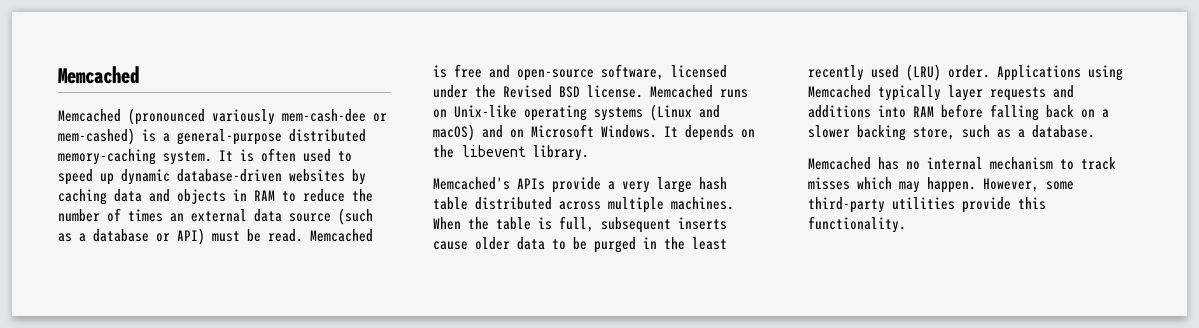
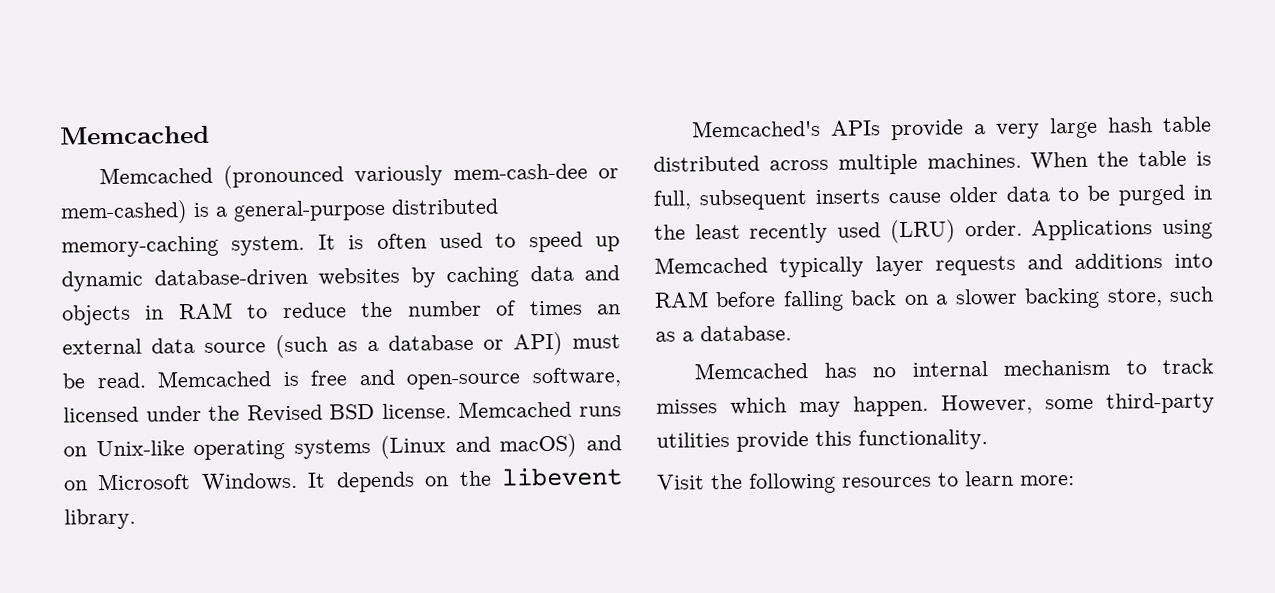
(906, 224) none -> [657,470,1075,494] // Visit the following resources to learn more:

